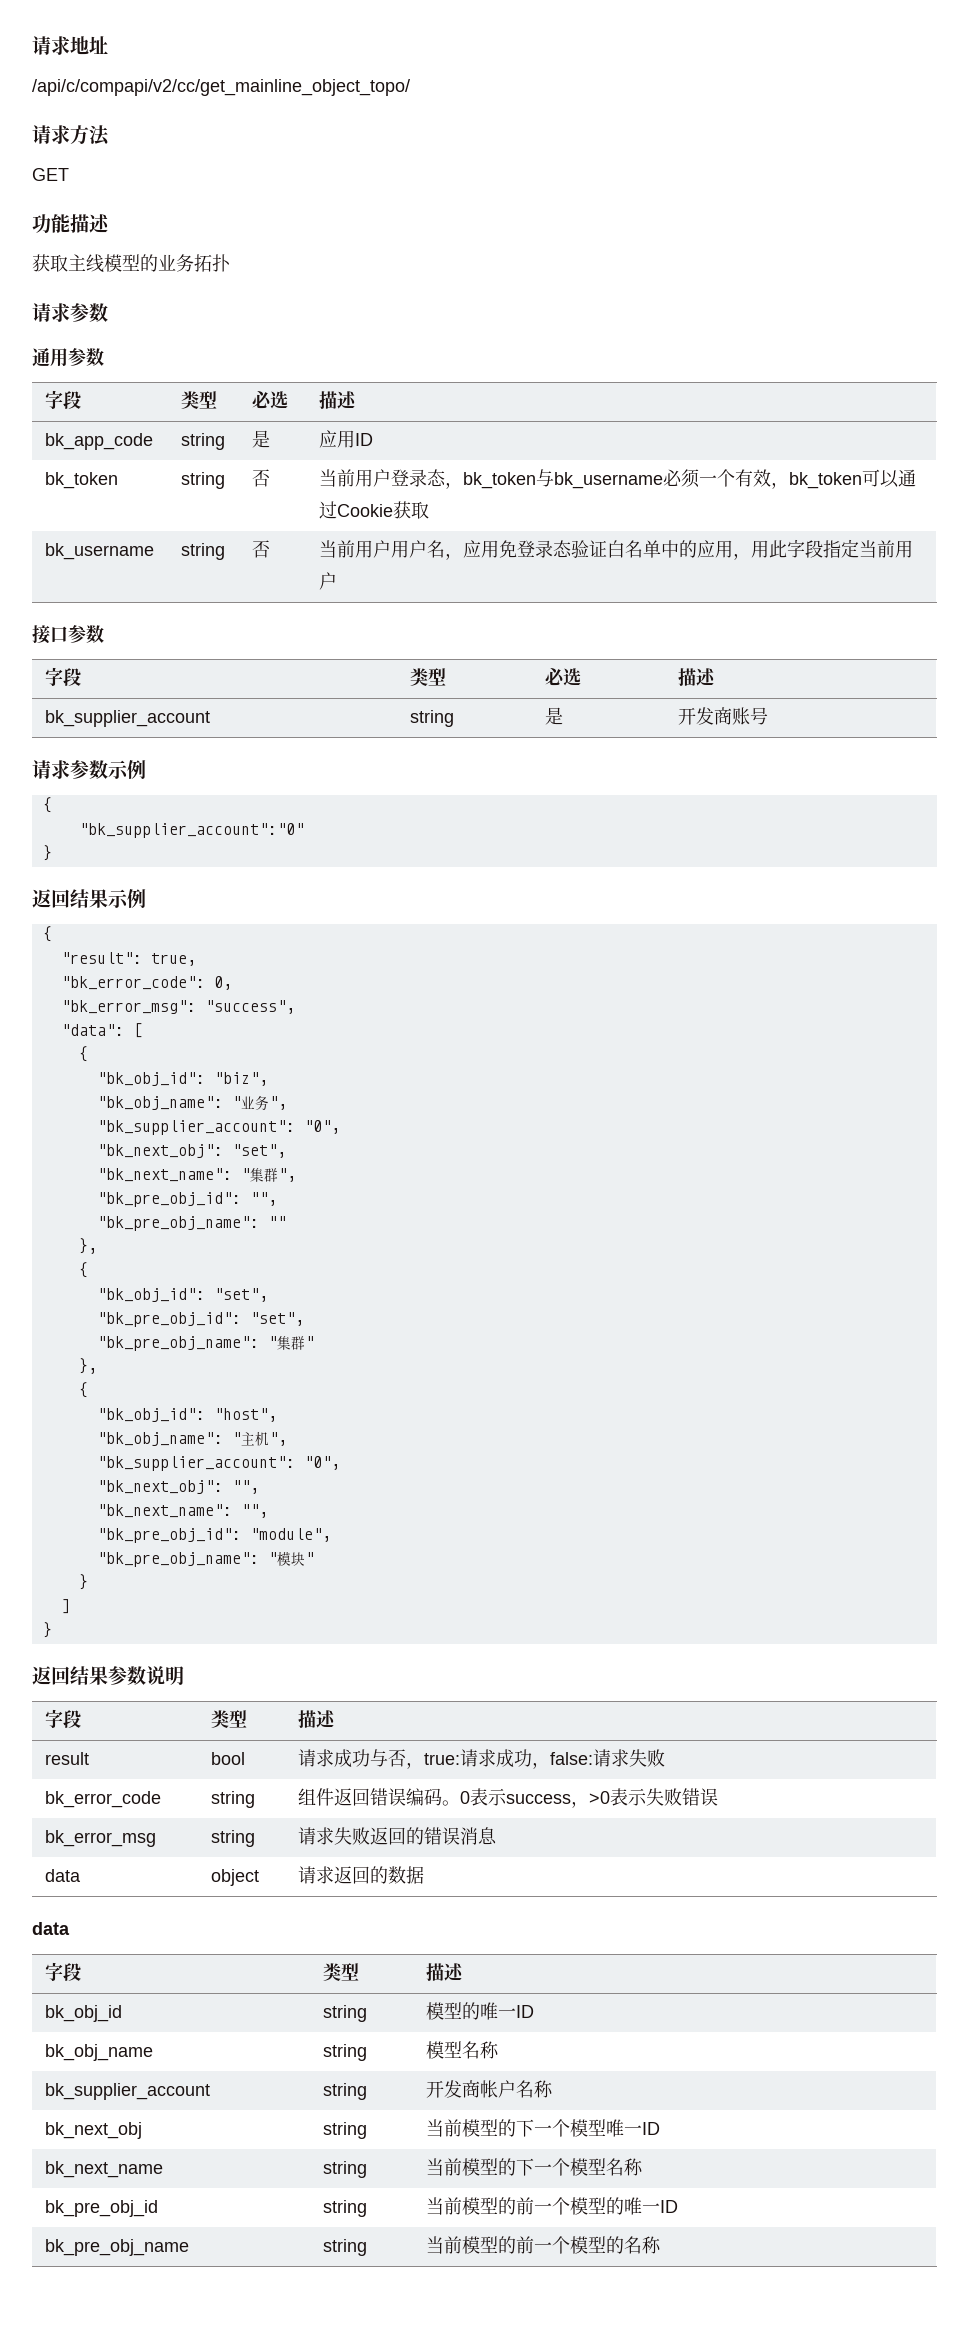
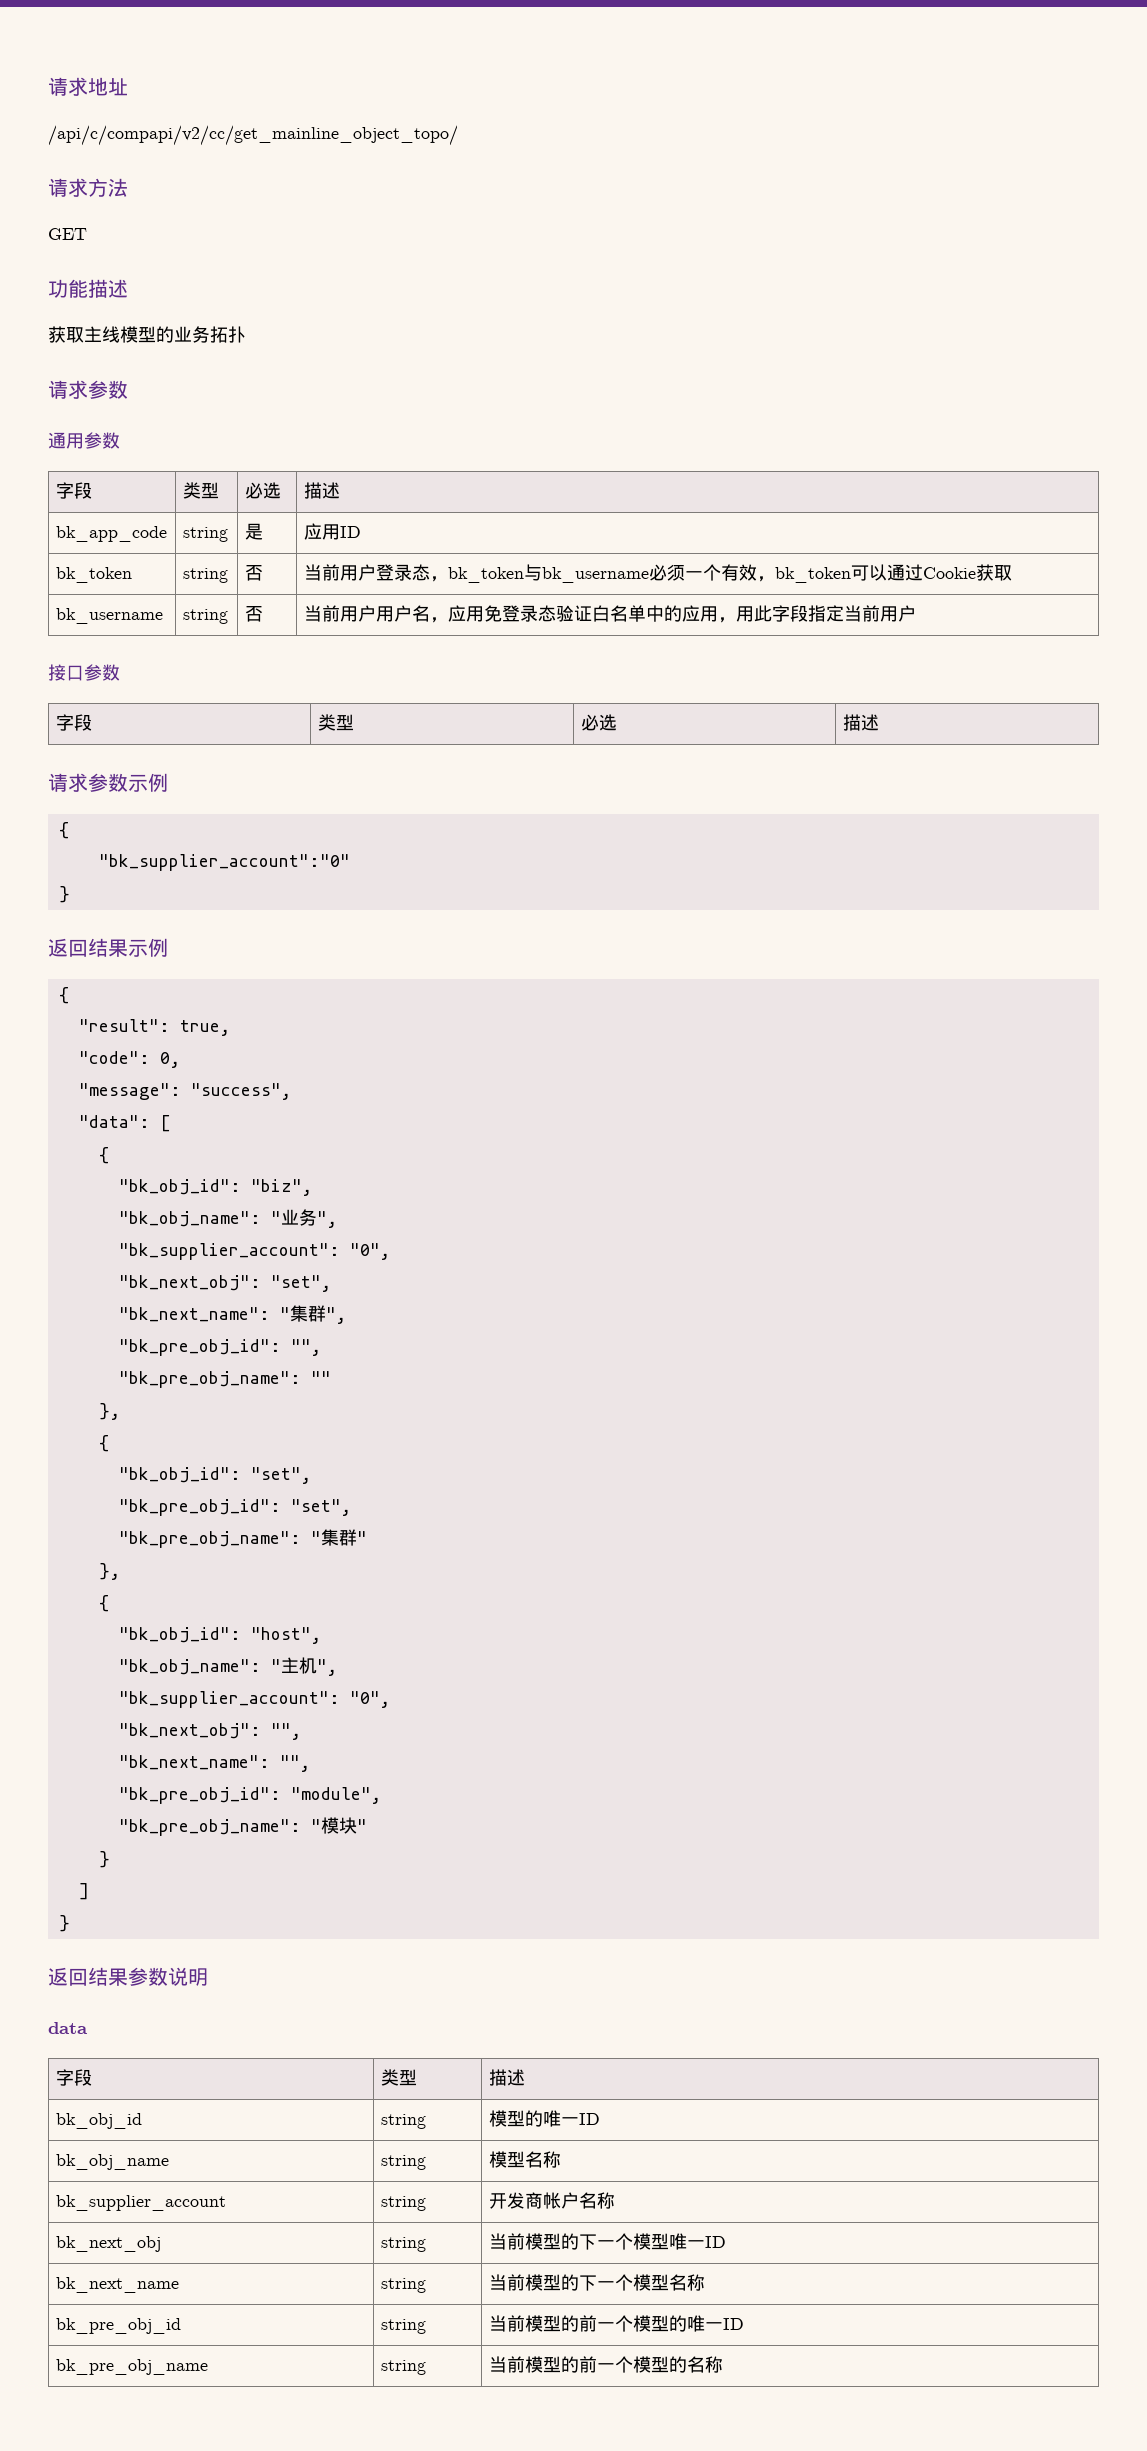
[45,710,211,727] [410,710,455,727] [545,707,564,725] [678,707,769,725] // bk_supplier_account | string | 是 | 开发商账号 -> (879, 722) none
[60,976,205,990] "bk_error_code": -> [78,1051,150,1064] "code":
[60,1000,196,1014] "bk_error_msg": -> [78,1083,181,1100] "message":
[45,1709,82,1728] [211,1710,248,1728] [298,1710,337,1728] [45,1752,90,1765] [211,1752,246,1765] [298,1749,666,1769] [45,1791,162,1808] [211,1791,256,1808] [298,1788,719,1808] [45,1830,157,1847] [211,1830,256,1847] [298,1827,498,1845] [45,1869,82,1882] [211,1869,260,1886] [298,1866,425,1884] // 字段 | 类型 | 描述 // result | bool | 请求成功与否，true:请求成功，false:请求失败 // bk_error_code | string | 组件返回错误编码。0表示success，>0表示失败错误 // bk_error_msg | string | 请求失败返回的错误消息 // data | object | 请求返回的数据 -> (208, 1977) none

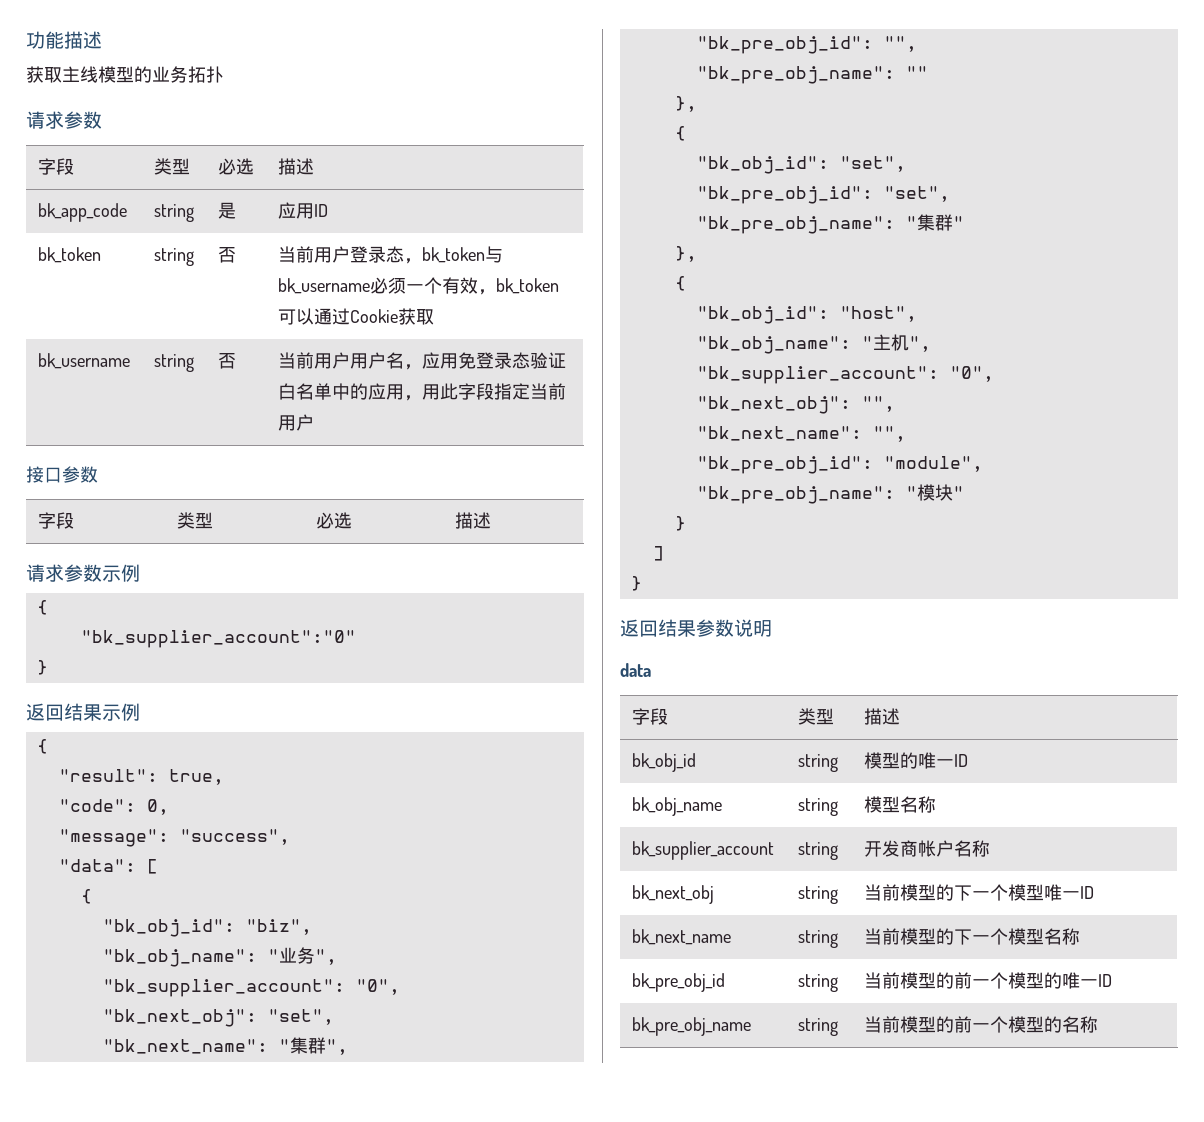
[48,77,128,96] [48,125,458,146] [48,178,128,197] [48,228,87,240] 请求地址 // /api/c/compapi/v2/cc/get_mainline_object_topo/ // 请求方法 // GET // -> (26, 40) none
[48,432,120,449] // 通用参数 -> (102, 120) none

